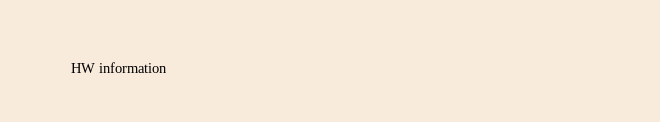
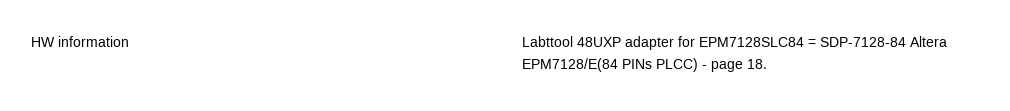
(167, 67) none -> [522,36,947,50] [522,58,767,72] // Labttool 48UXP adapter for EPM7128SLC84 = SDP-7128-84 Altera EPM7128/E(84 PINs PLCC) - page 18.

